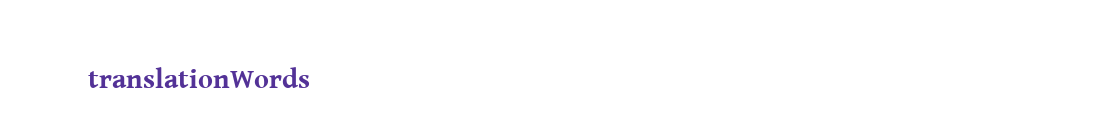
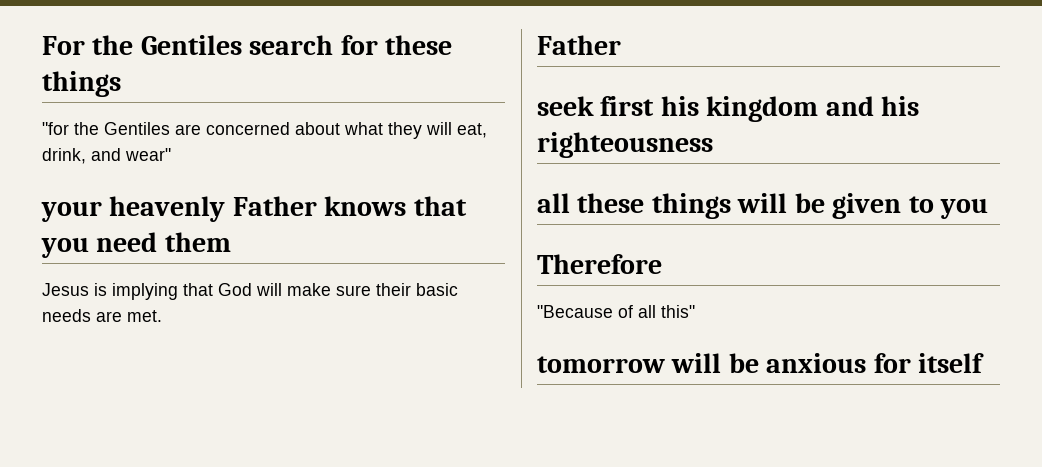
[88,67,310,88] translationWords -> [42,35,453,55] [42,71,121,97] [42,122,487,139] [42,148,171,164] [41,196,467,222] [41,232,231,258] [42,283,458,300] [42,309,162,322] [537,35,621,55] [537,96,920,122] [537,132,713,158] [537,193,988,219] [537,254,662,274] [537,305,695,318] [537,353,985,373] For the Gentiles search for these things // "for the Gentiles are concerned about what they will eat, drink, and wear" // your heavenly Father knows that you need them // Jesus is implying that God will make sure their basic needs are met. // Father // seek first his kingdom and his righteousness // all these things will be given to you // Therefore // "Because of all this" // tomorrow will be anxious for itself

